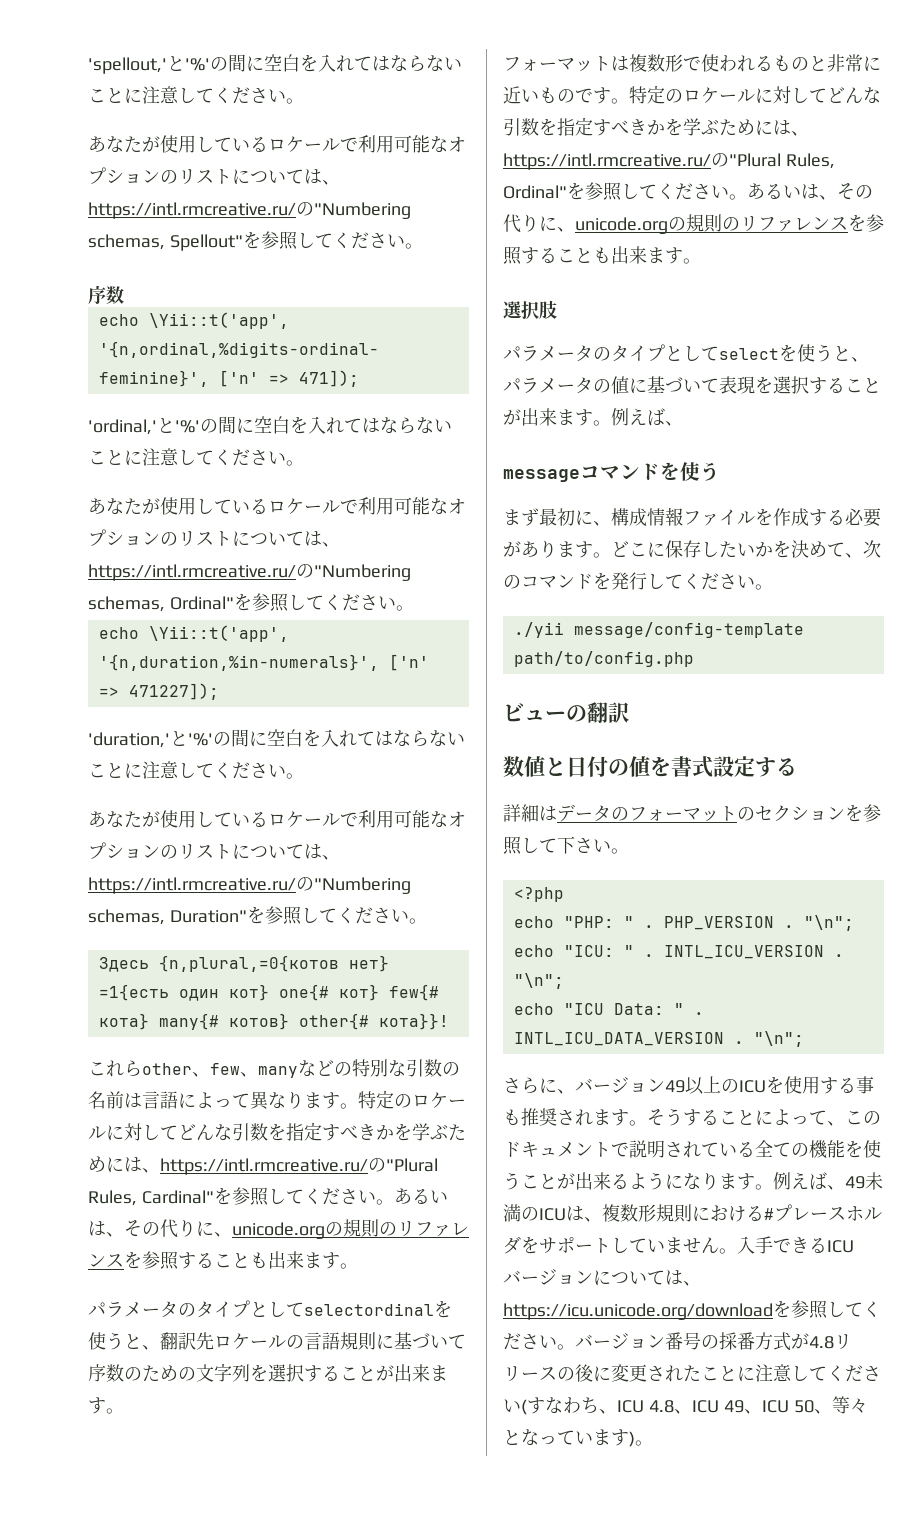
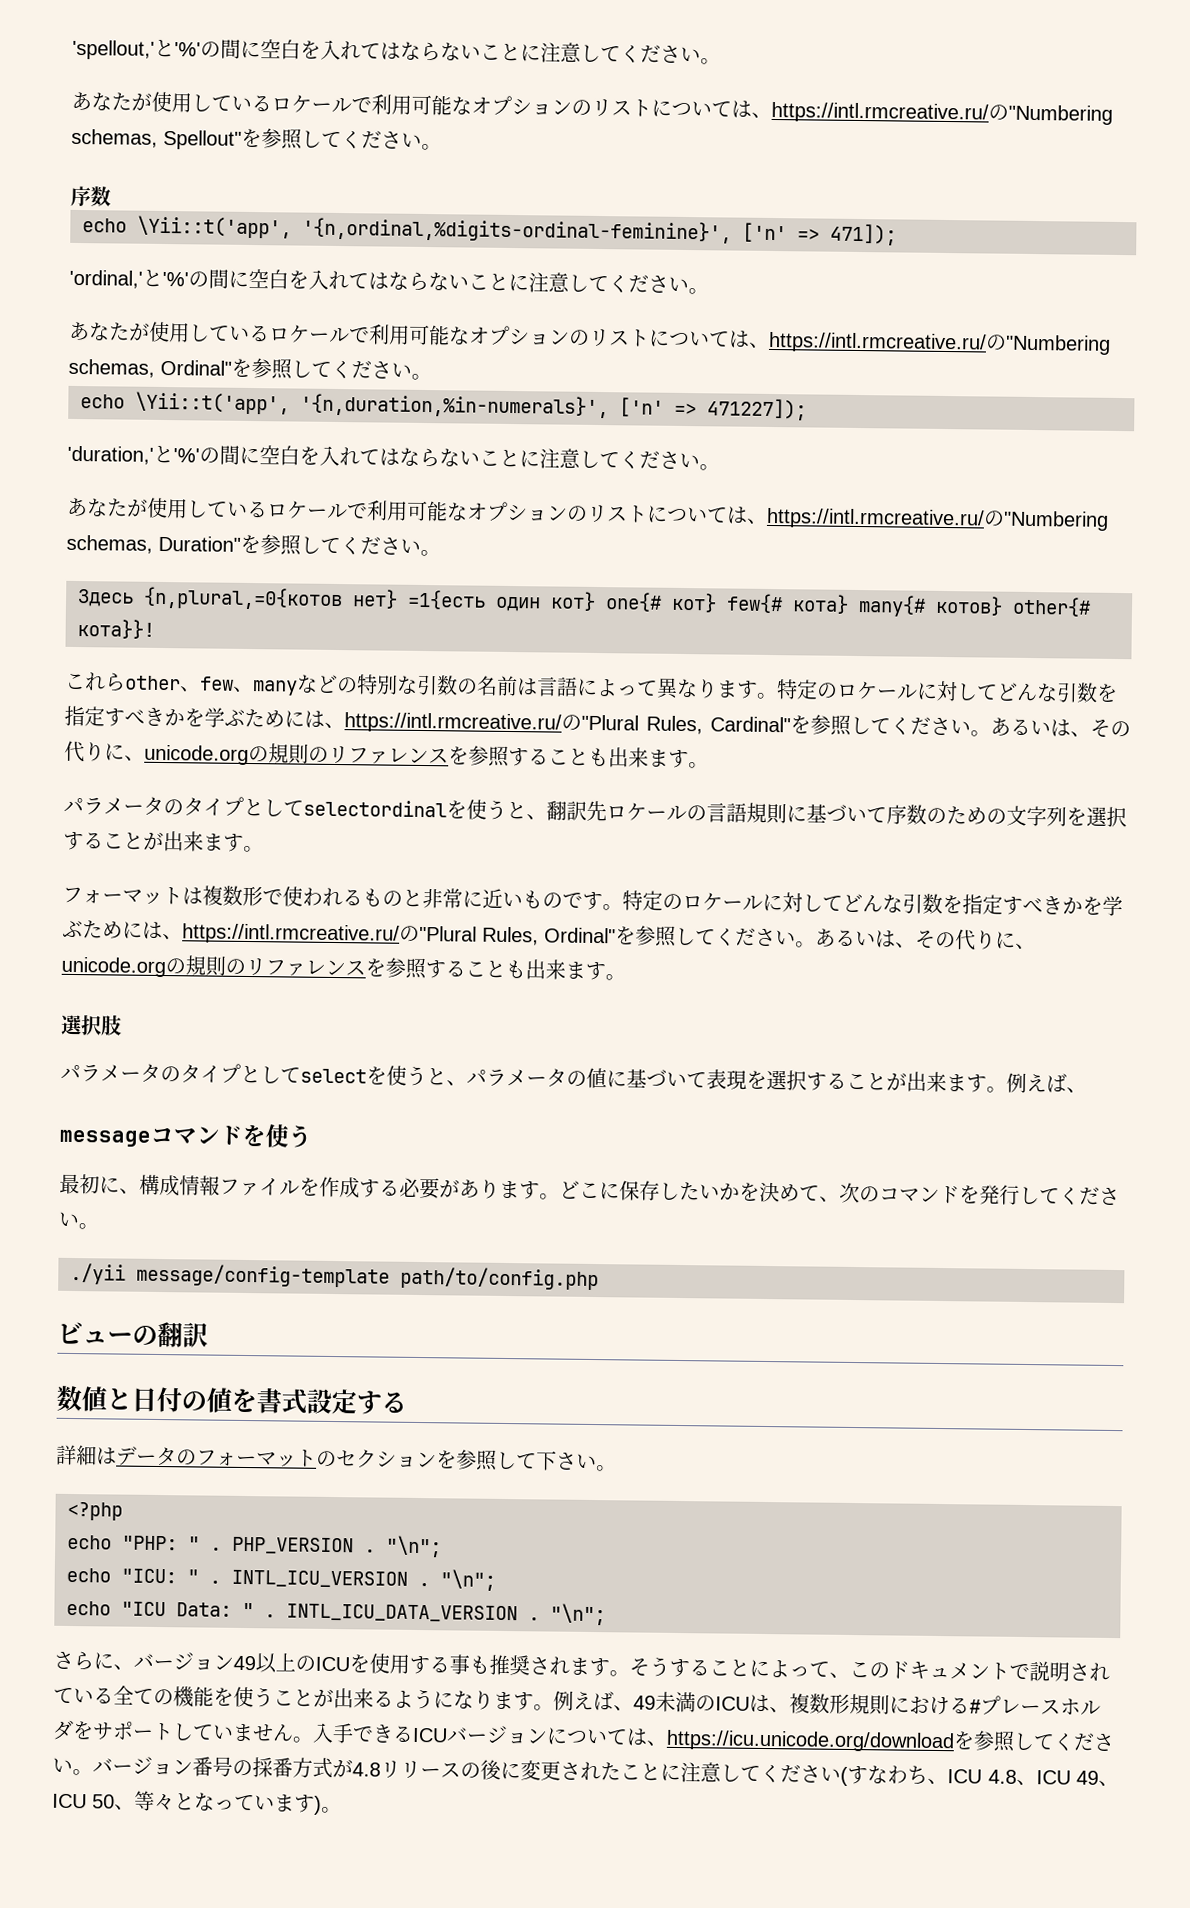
[503,508,539,526] まず -> (313, 1136) none

